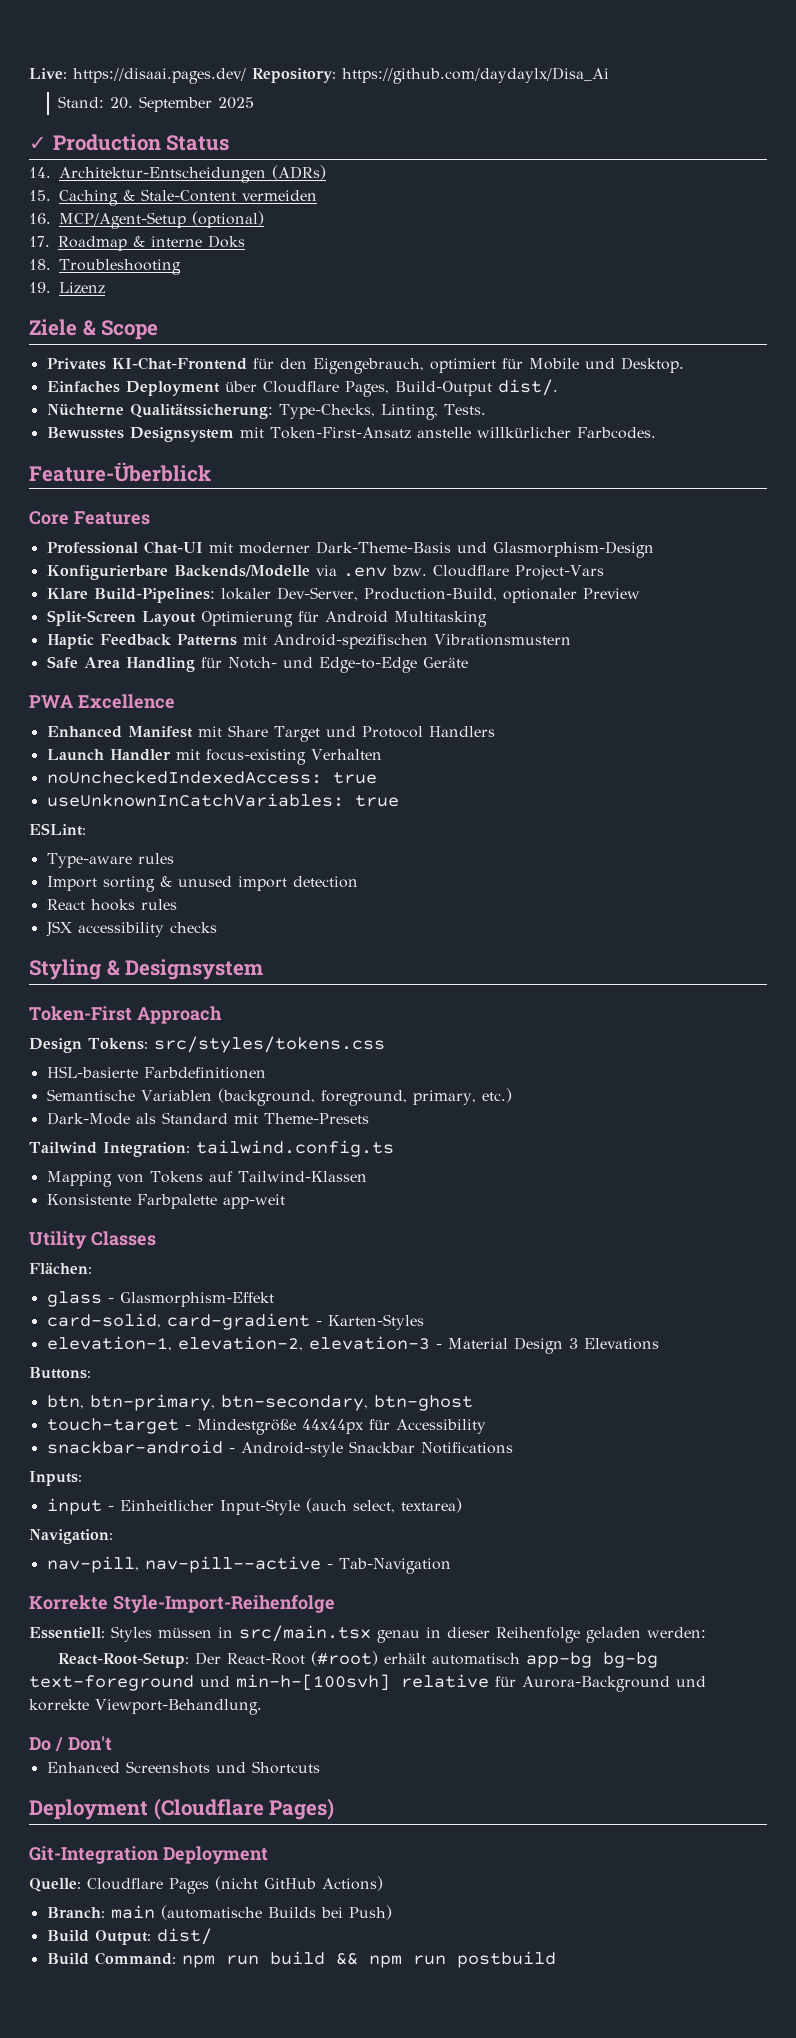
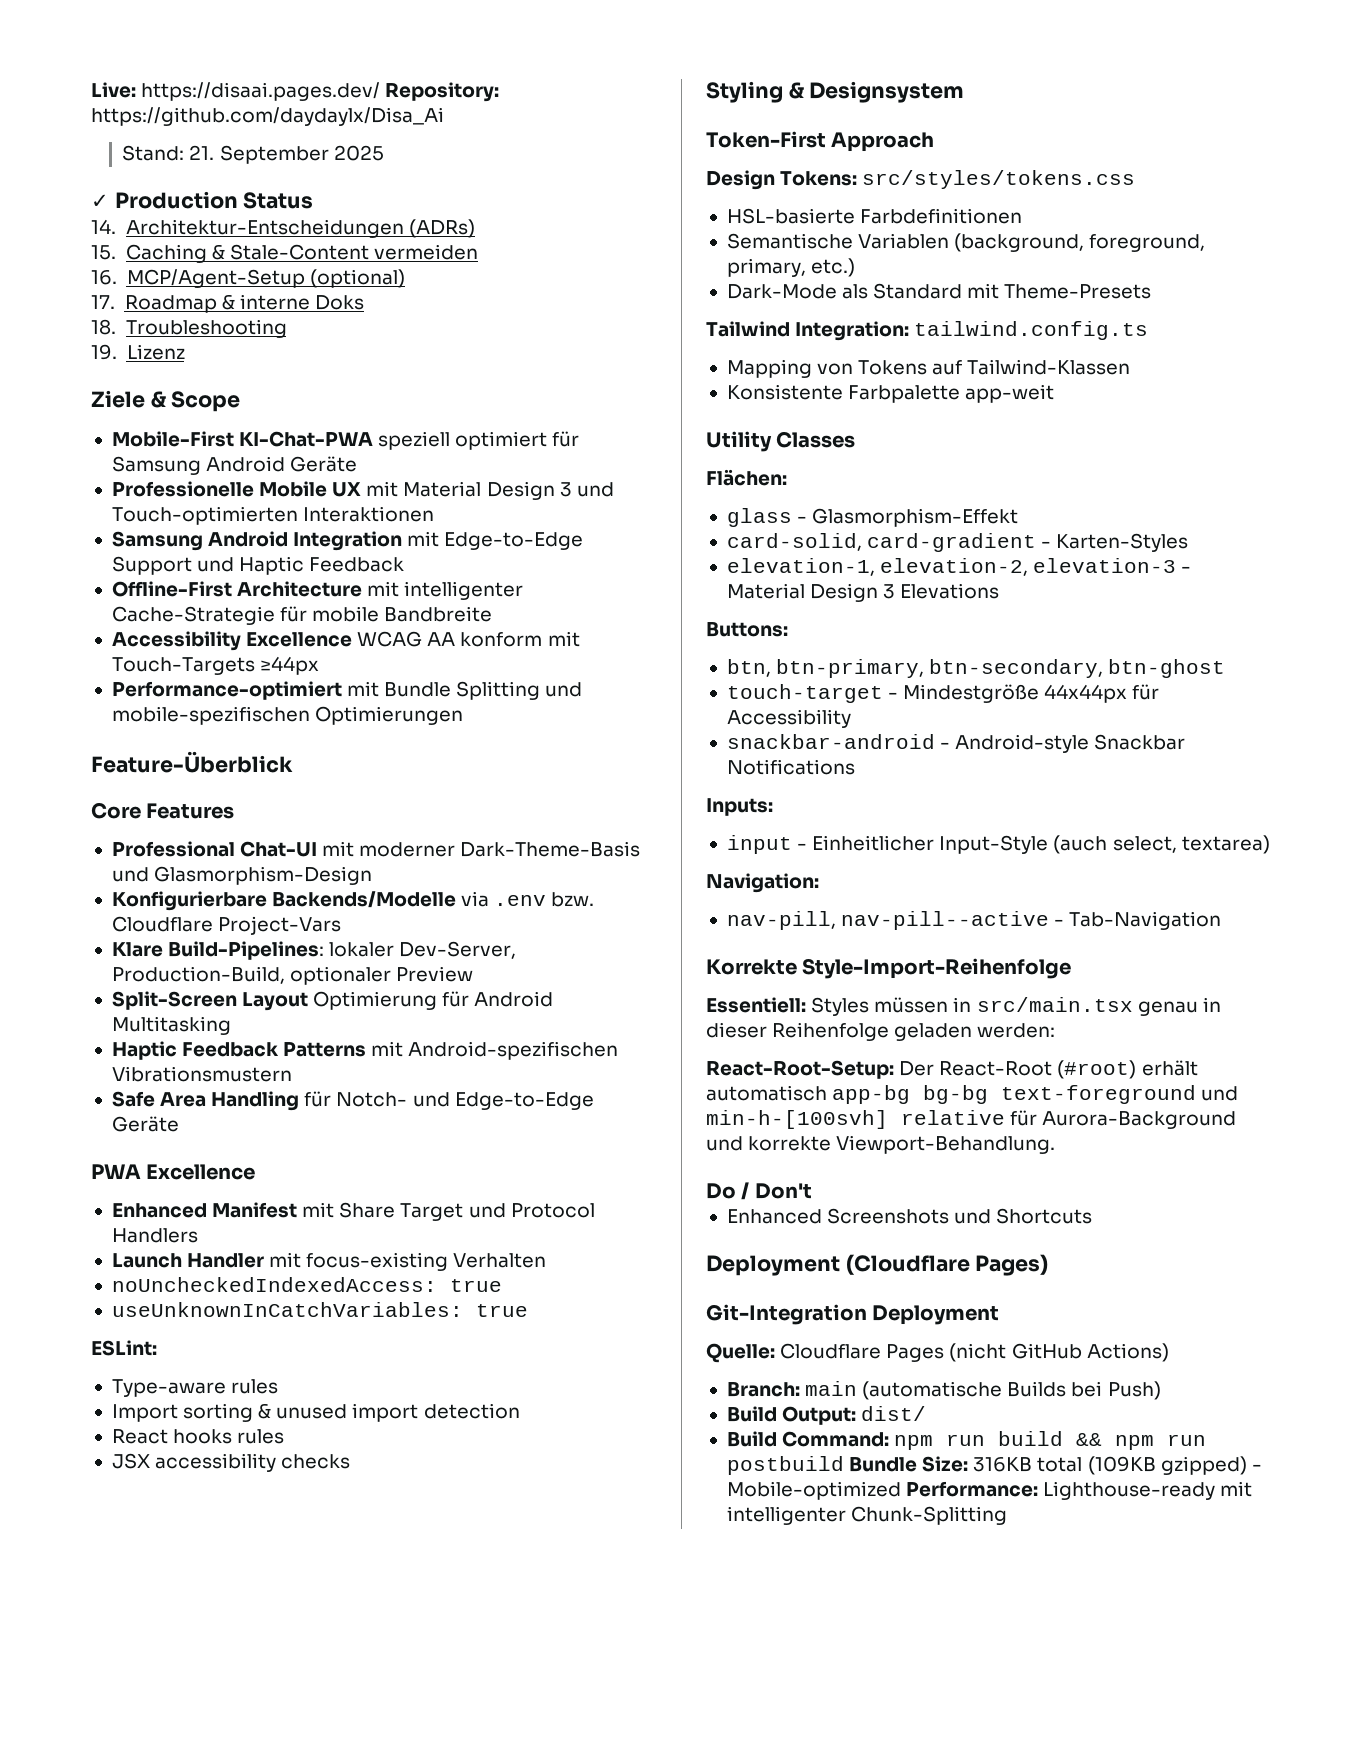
[109,97,133,109] 20. -> [189,145,215,160] 21.
[46,357,684,374] [46,379,558,397] [46,403,486,420] [46,427,656,442] Privates KI-Chat-Frontend für den Eigengebrauch, optimiert für Mobile und Desktop. // Einfaches Deployment über Cloudflare Pages, Build-Output dist/. // Nüchterne Qualitätssicherung: Type-Checks, Linting, Tests. // Bewusstes Designsystem mit Token-First-Ansatz anstelle willkürlicher Farbcodes. -> [111,431,580,450] [111,456,358,475] [111,481,614,500] [111,506,435,525] [111,531,584,551] [111,556,405,575] [111,581,524,600] [111,606,493,625] [111,631,580,651] [111,656,320,675] [111,681,583,700] [111,706,464,725] Mobile-First KI-Chat-PWA speziell optimiert für Samsung Android Geräte // Professionelle Mobile UX mit Material Design 3 und Touch-optimierten Interaktionen // Samsung Android Integration mit Edge-to-Edge Support und Haptic Feedback // Offline-First Architecture mit intelligenter Cache-Strategie für mobile Bandbreite // Accessibility Excellence WCAG AA konform mit Touch-Targets ≥44px // Performance-optimiert mit Bundle Splitting und mobile-spezifischen Optimierungen
(556, 1959) none -> [849,1456,1262,1475] [726,1481,1253,1500] [726,1506,1008,1525] Bundle Size: 316KB total (109KB gzipped) - Mobile-optimized Performance: Lighthouse-ready mit intelligenter Chunk-Splitting

